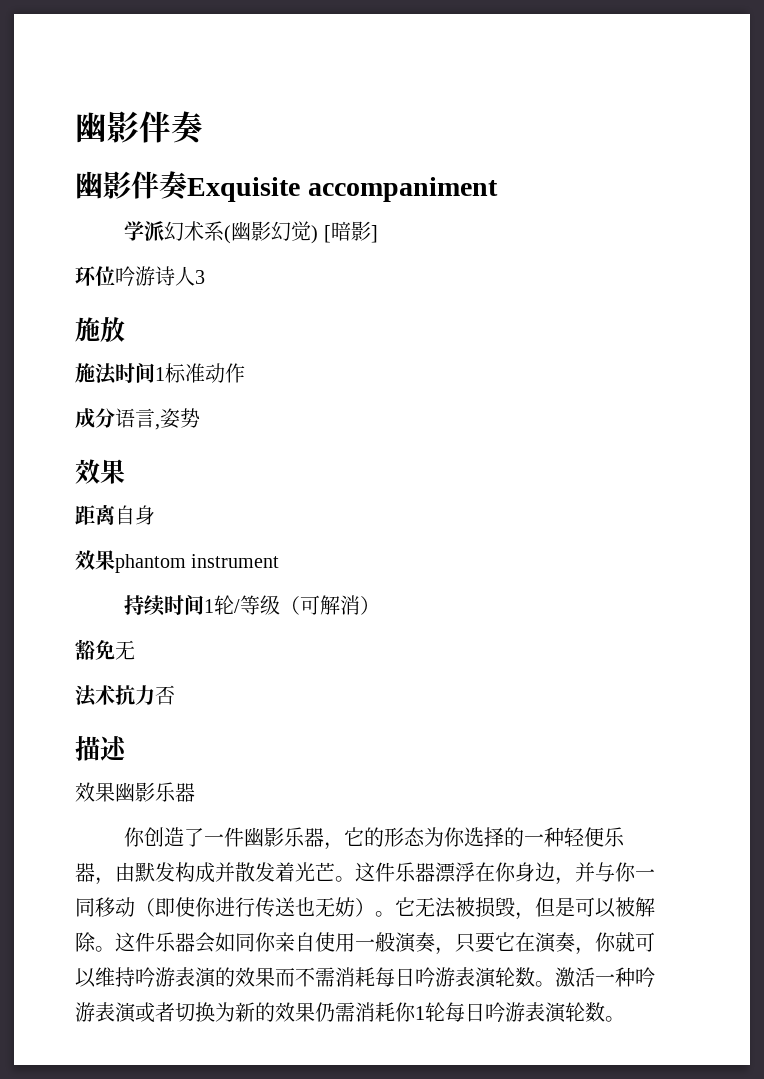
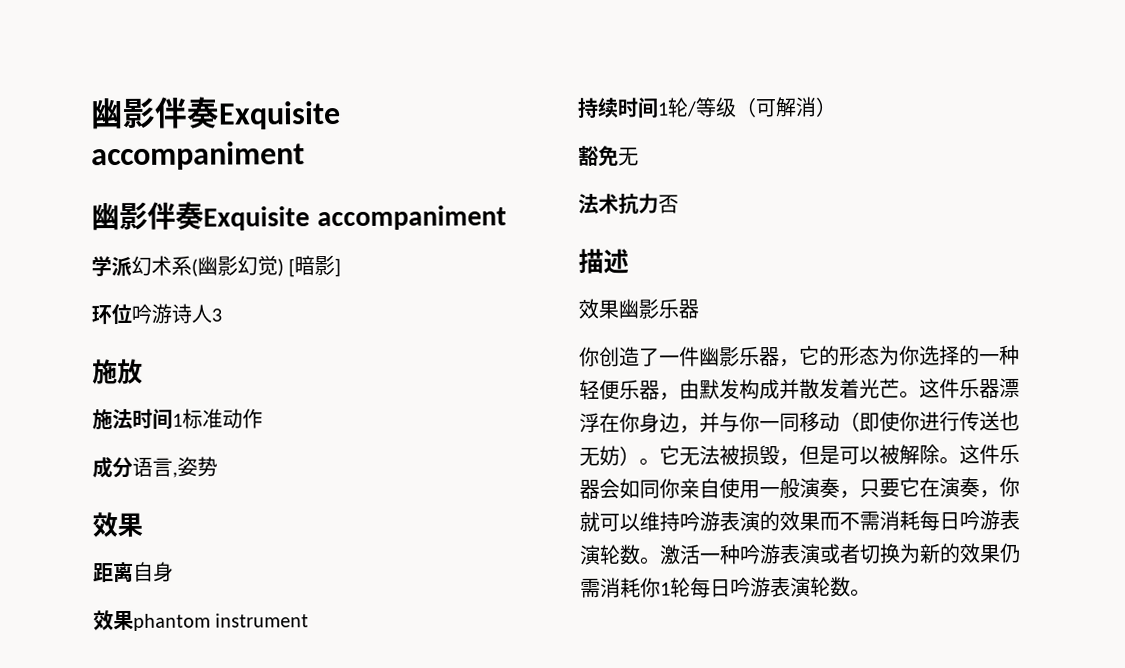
[75,111,204,145] 幽影伴奏 -> [90,96,341,130] [91,141,305,171] 幽影伴奏Exquisite accompaniment

